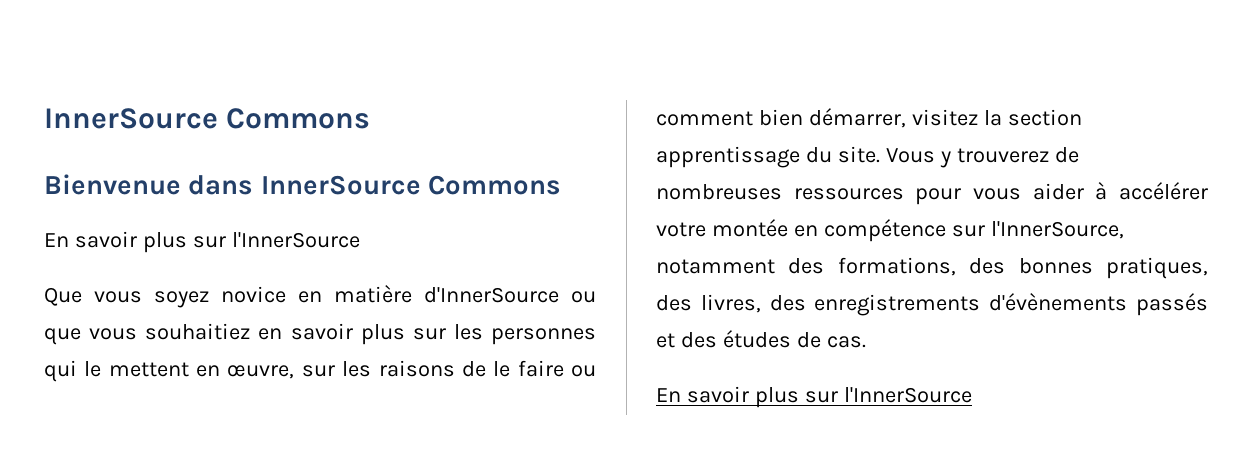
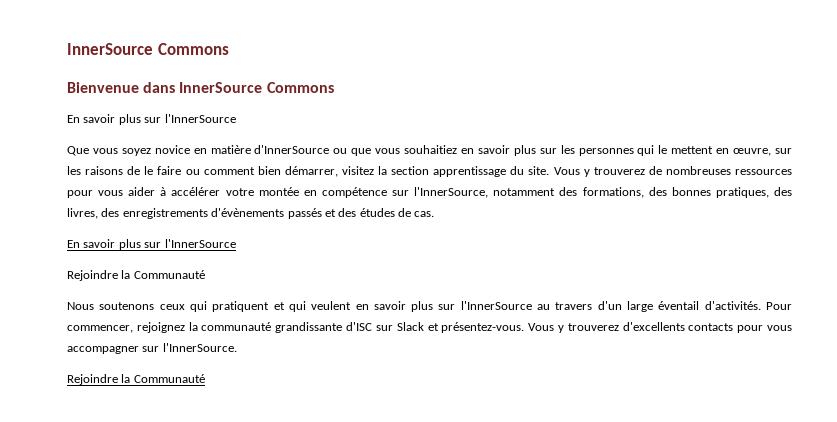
(972, 395) none -> [67,270,205,281] [67,301,792,312] [67,322,792,333] [67,343,237,354] [67,374,205,385] // Rejoindre la Communauté // Nous soutenons ceux qui pratiquent et qui veulent en savoir plus sur l'InnerSource au travers d'un large éventail d'activités. Pour commencer, rejoignez la communauté grandissante d'ISC sur Slack et présentez-vous. Vous y trouverez d'excellents contacts pour vous accompagner sur l'InnerSource. // Rejoindre la Communauté

